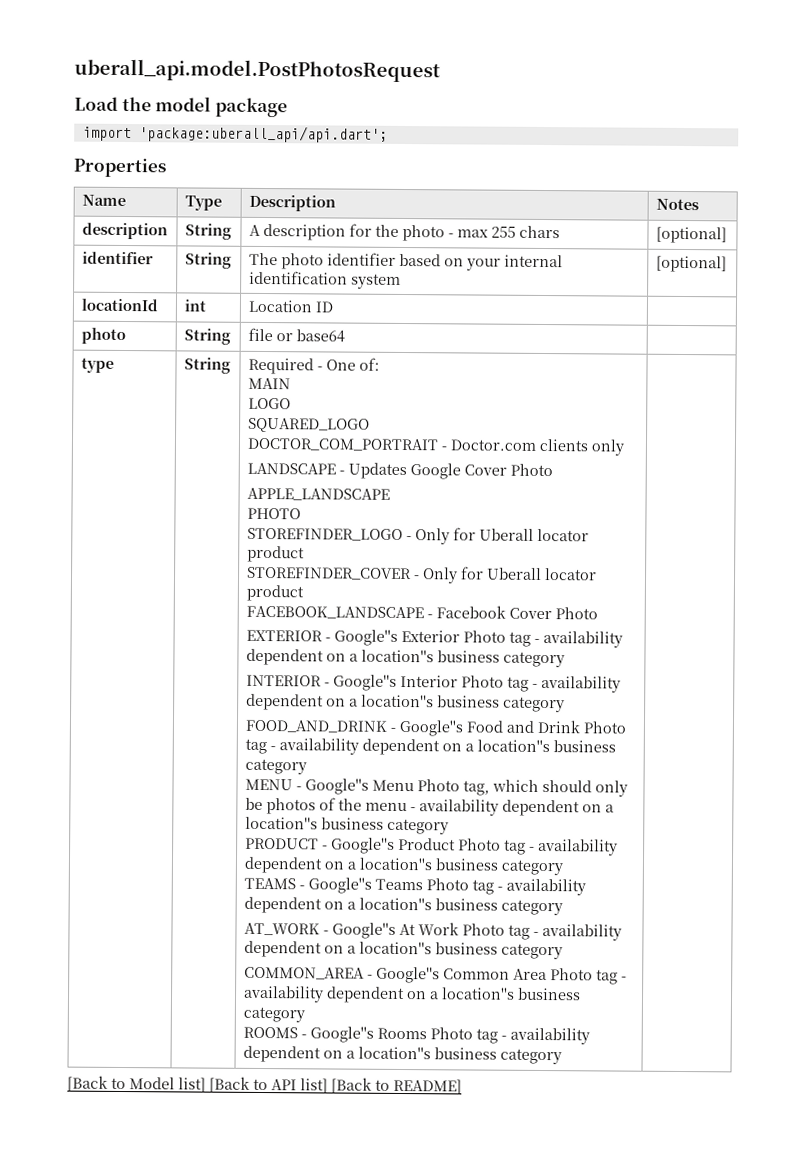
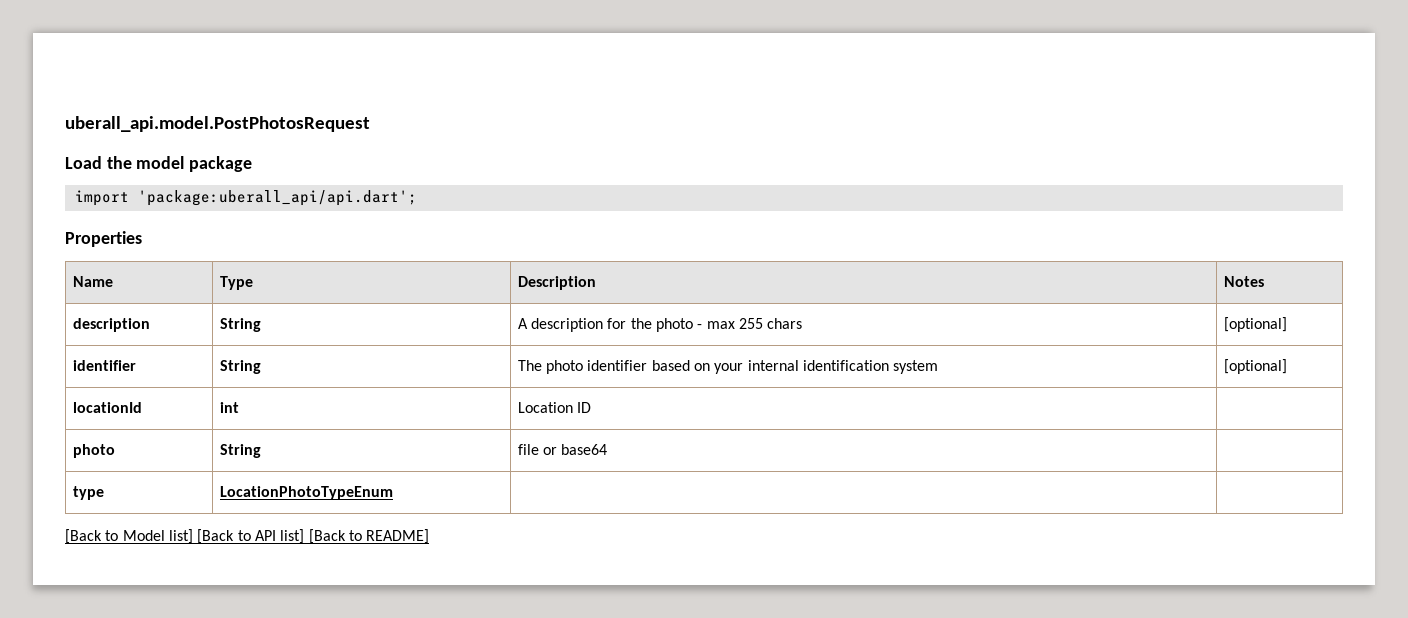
[183,357,231,374] [247,357,380,375] [247,377,291,390] [247,397,291,410] [247,417,370,433] [246,437,625,456] [246,462,553,480] [246,487,390,501] [246,507,301,520] [246,527,589,545] [246,545,305,563] [246,566,597,584] [245,584,304,602] [245,605,598,620] [245,629,623,648] [245,648,565,668] [245,674,621,693] [245,693,565,713] [244,719,626,737] [244,738,616,756] [244,758,307,775] [244,778,628,797] [244,797,614,817] [244,816,449,835] [244,837,618,856] [243,856,563,876] [243,877,586,896] [243,896,563,916] [243,922,622,941] [243,940,563,960] [243,966,627,985] [242,985,581,1004] [242,1006,305,1023] [242,1026,590,1045] [242,1045,562,1065] String | Required - One of: // MAIN // LOGO // SQUARED_LOGO // DOCTOR_COM_PORTRAIT - Doctor.com clients only // LANDSCAPE - Updates Google Cover Photo // APPLE_LANDSCAPE // PHOTO // STOREFINDER_LOGO - Only for Uberall locator product // STOREFINDER_COVER - Only for Uberall locator product // FACEBOOK_LANDSCAPE - Facebook Cover Photo // EXTERIOR - Google''s Exterior Photo tag - availability dependent on a location''s business category // INTERIOR - Google''s Interior Photo tag - availability dependent on a location''s business category // FOOD_AND_DRINK - Google''s Food and Drink Photo tag - availability dependent on a location''s business category // MENU - Google''s Menu Photo tag, which should only be photos of the menu - availability dependent on a location''s business category // PRODUCT - Google''s Product Photo tag - availability dependent on a location''s business category // TEAMS - Google''s Teams Photo tag - availability dependent on a location''s business category // AT_WORK - Google''s At Work Photo tag - availability dependent on a location''s business category // COMMON_AREA - Google''s Common Area Photo tag - availability dependent on a location''s business category // ROOMS - Google''s Rooms Photo tag - availability dependent on a location''s business category -> [219,486,393,500] LocationPhotoTypeEnum |

